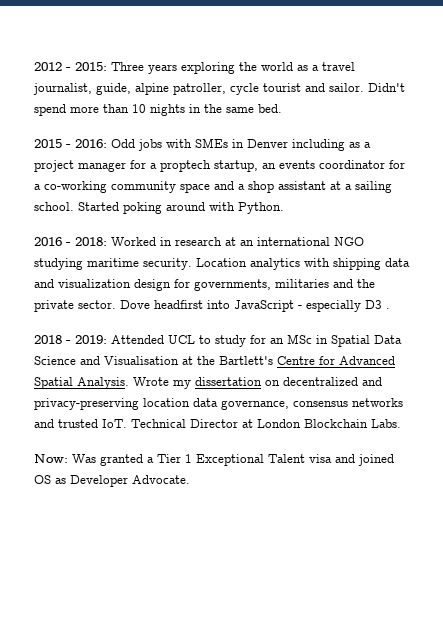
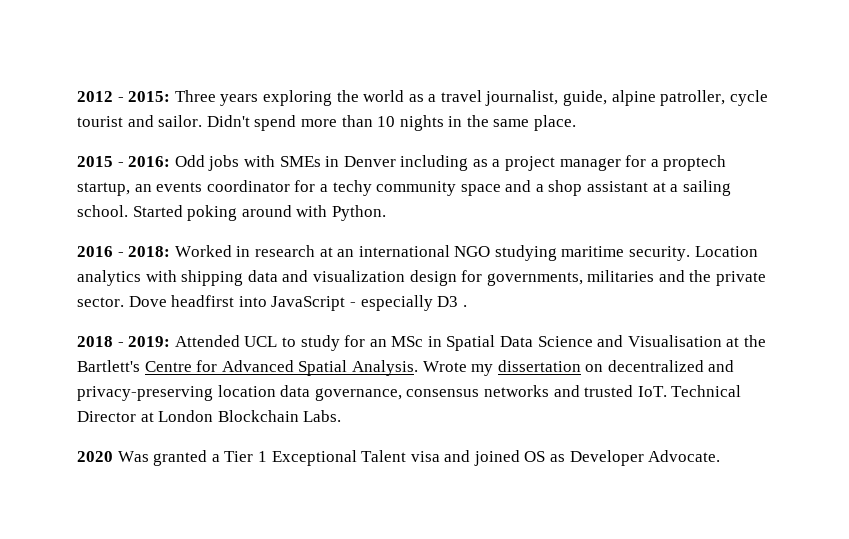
[258,104,282,113] bed. -> [534,115,577,131] place.
[44,181,107,193] co-working -> [332,180,372,196] techy
[34,454,68,463] Now: -> [77,451,113,462] 2020

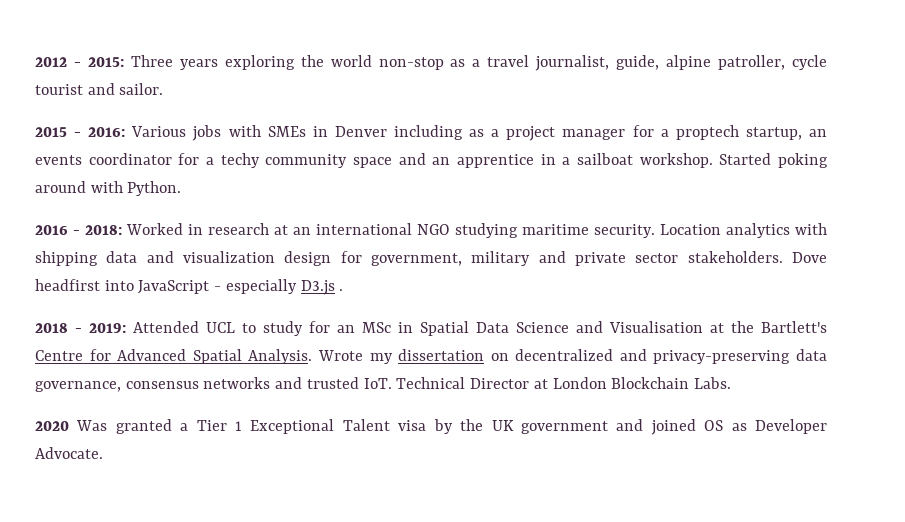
(405, 96) none -> [378,57,444,70] non-stop
[206,115,577,131] Didn't spend more than 10 nights in the same place. -> (164, 89) none
[174,155,205,167] Odd -> [131,126,187,137] Various
[535,180,731,196] [77,205,128,217] a shop assistant at a sailing school. -> [432,153,713,168] an apprentice in a sailboat workshop.
[486,270,767,286] [77,297,124,307] governments, militaries and the private sector. -> [371,251,783,266] government, military and private sector stakeholders.
[437,296,459,307] D3 -> [300,280,335,295] D3.js
[217,385,276,397] location -> (791, 357) none
(440, 456) none -> [433,419,608,434] by the UK government

